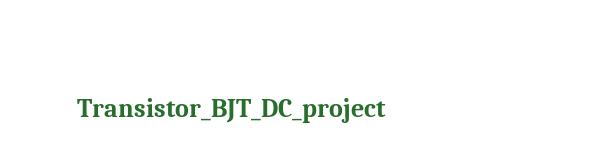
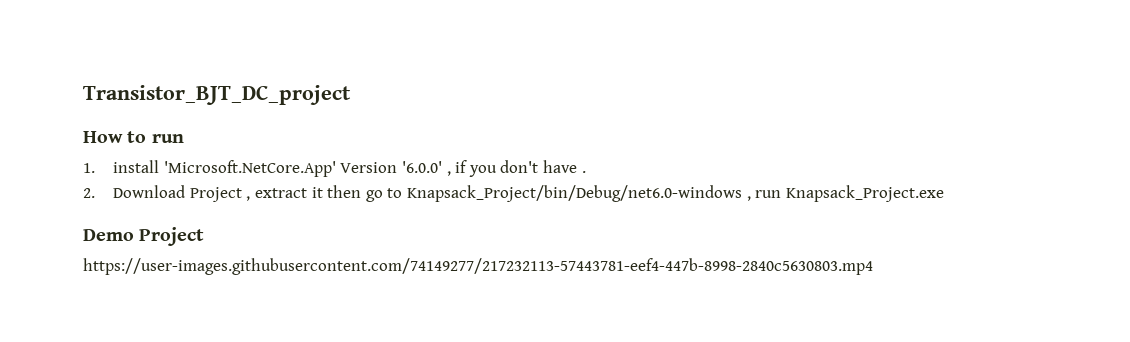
(386, 110) none -> [83,131,184,143] [83,160,586,177] [83,185,944,202] [83,227,205,246] [83,258,873,275] // How to run // 1. install 'Microsoft.NetCore.App' Version '6.0.0' , if you don't have . // 2. Download Project , extract it then go to Knapsack_Project/bin/Debug/net6.0-windows , run Knapsack_Project.exe // Demo Project // https://user-images.githubusercontent.com/74149277/217232113-57443781-eef4-447b-8998-2840c5630803.mp4

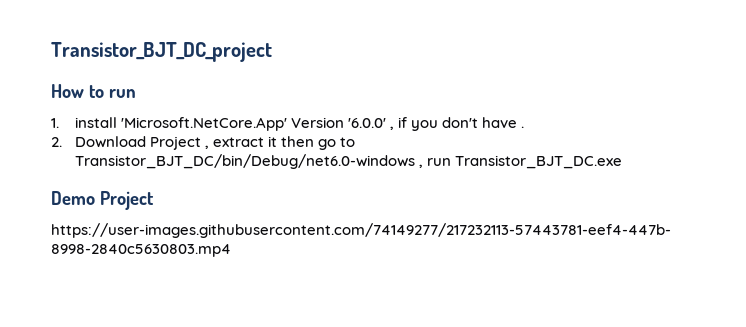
[406,185,742,202] Knapsack_Project/bin/Debug/net6.0-windows -> [74,154,415,169] Transistor_BJT_DC/bin/Debug/net6.0-windows
[785,185,944,202] Knapsack_Project.exe -> [454,155,622,169] Transistor_BJT_DC.exe

